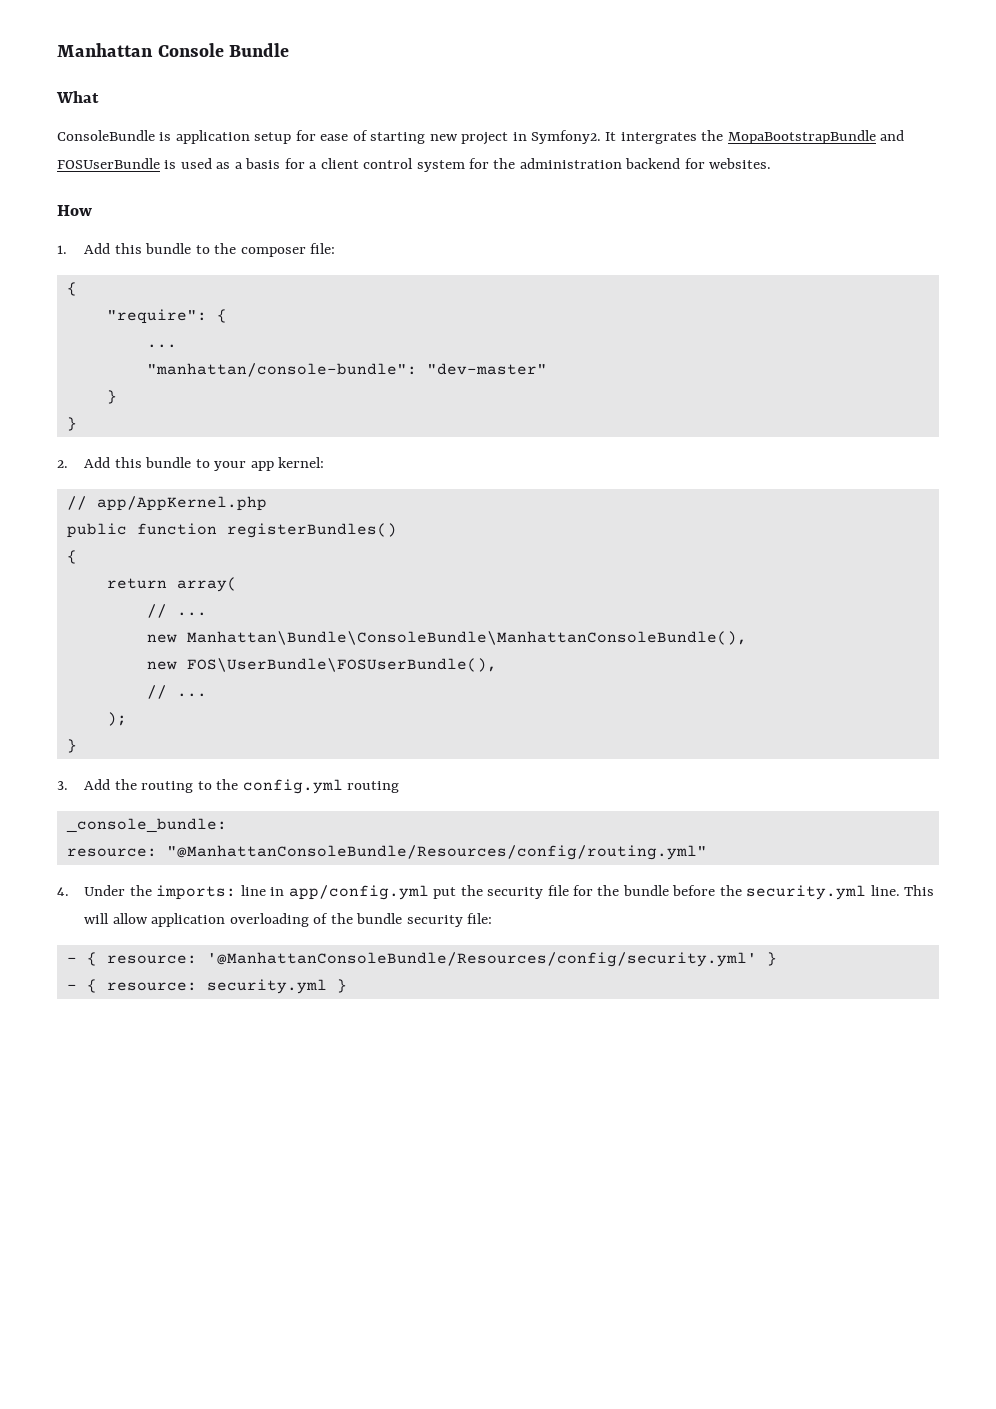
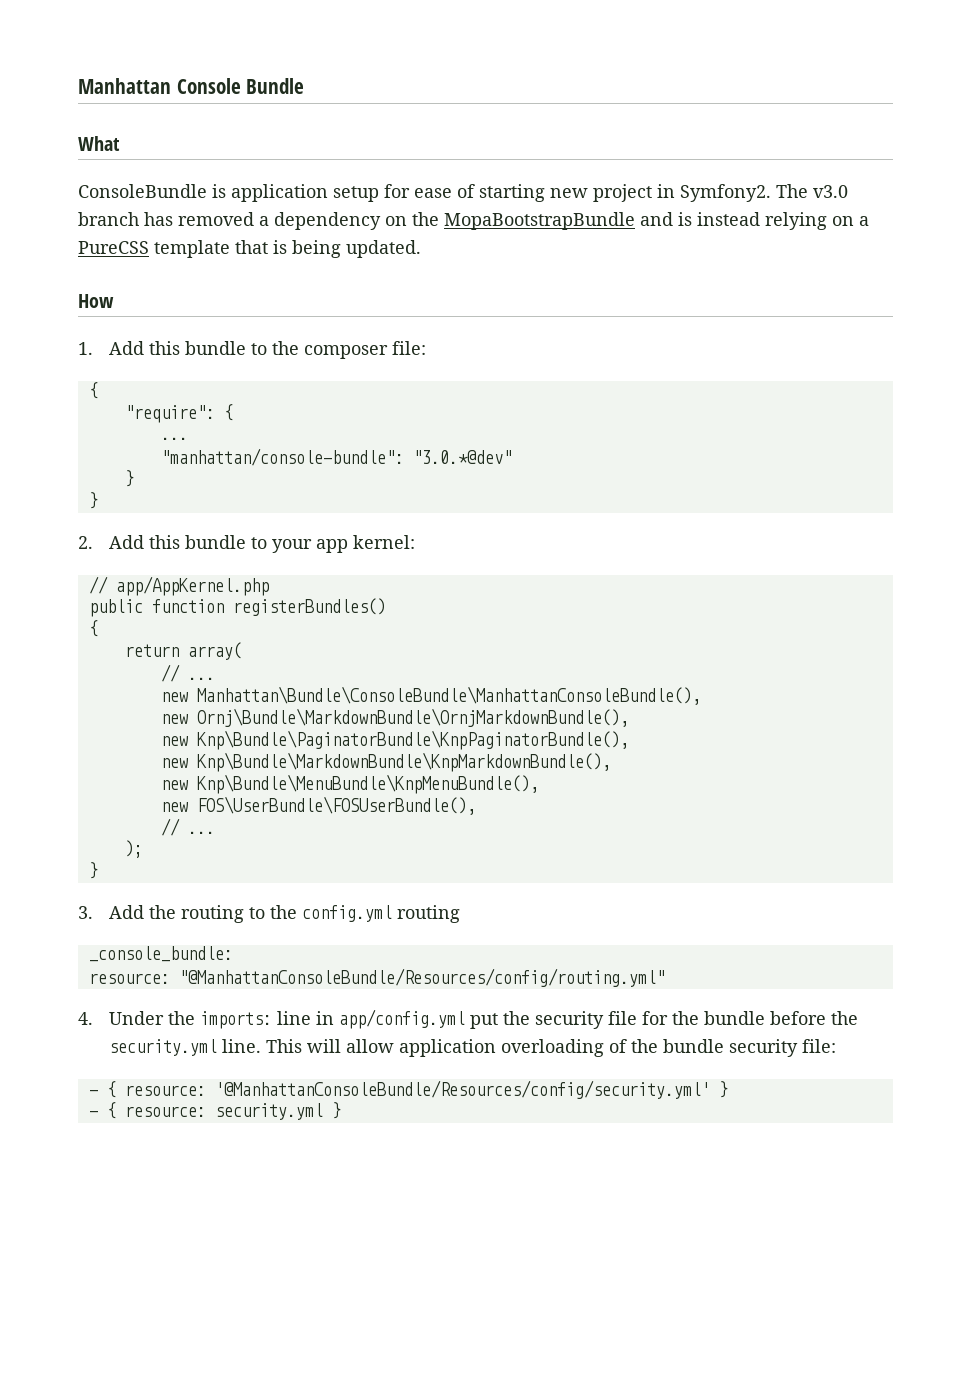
[605,130,905,144] [57,158,772,172] It intergrates the MopaBootstrapBundle and FOSUserBundle is used as a basis for a client control system for the administration backend for websites. -> [776,184,848,198] [78,212,869,230] [78,240,421,258] The v3.0 branch has removed a dependency on the MopaBootstrapBundle and is instead relying on a PureCSS template that is being updated.
[426,363,547,375] "dev-master" -> [412,450,512,464] "3.0.*@dev"
(747, 638) none -> [160,708,629,727] [160,730,629,750] [160,752,611,772] [160,774,539,794] // new Ornj\Bundle\MarkdownBundle\OrnjMarkdownBundle(), // new Knp\Bundle\PaginatorBundle\KnpPaginatorBundle(), // new Knp\Bundle\MarkdownBundle\KnpMarkdownBundle(), // new Knp\Bundle\MenuBundle\KnpMenuBundle(),

